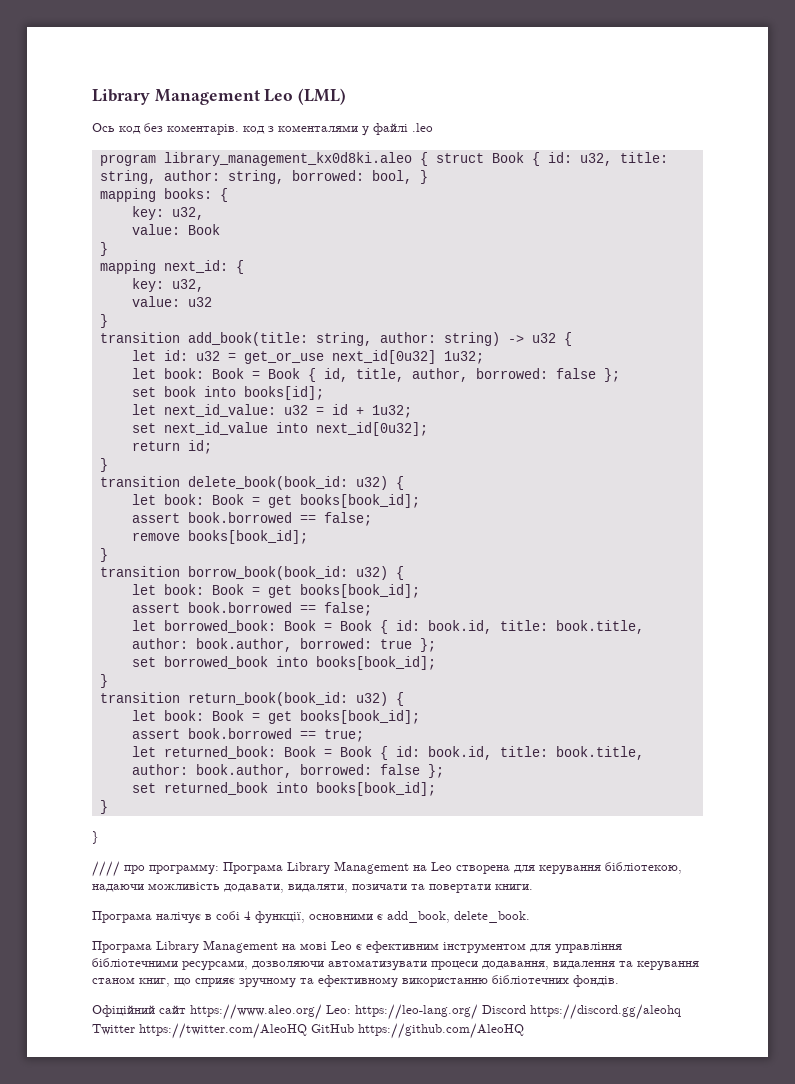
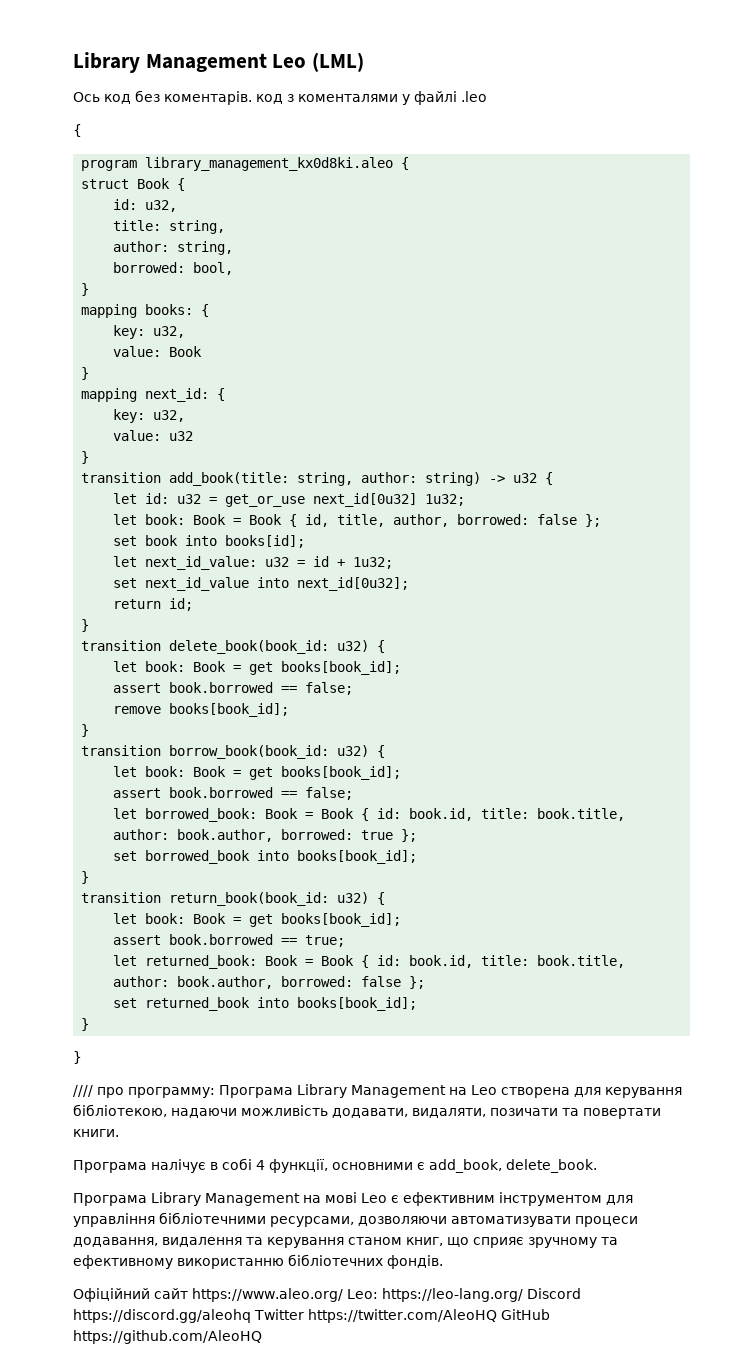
(433, 127) none -> [73,124,82,137] // {
(428, 159) none -> (410, 163) //
(540, 159) none -> (186, 184) //
(612, 159) none -> (178, 206) //
(156, 177) none -> (226, 227) //
(284, 177) none -> (234, 248) //
(412, 177) none -> (234, 268) //

